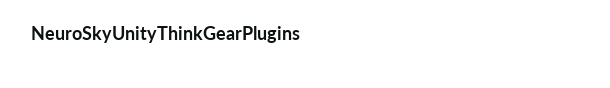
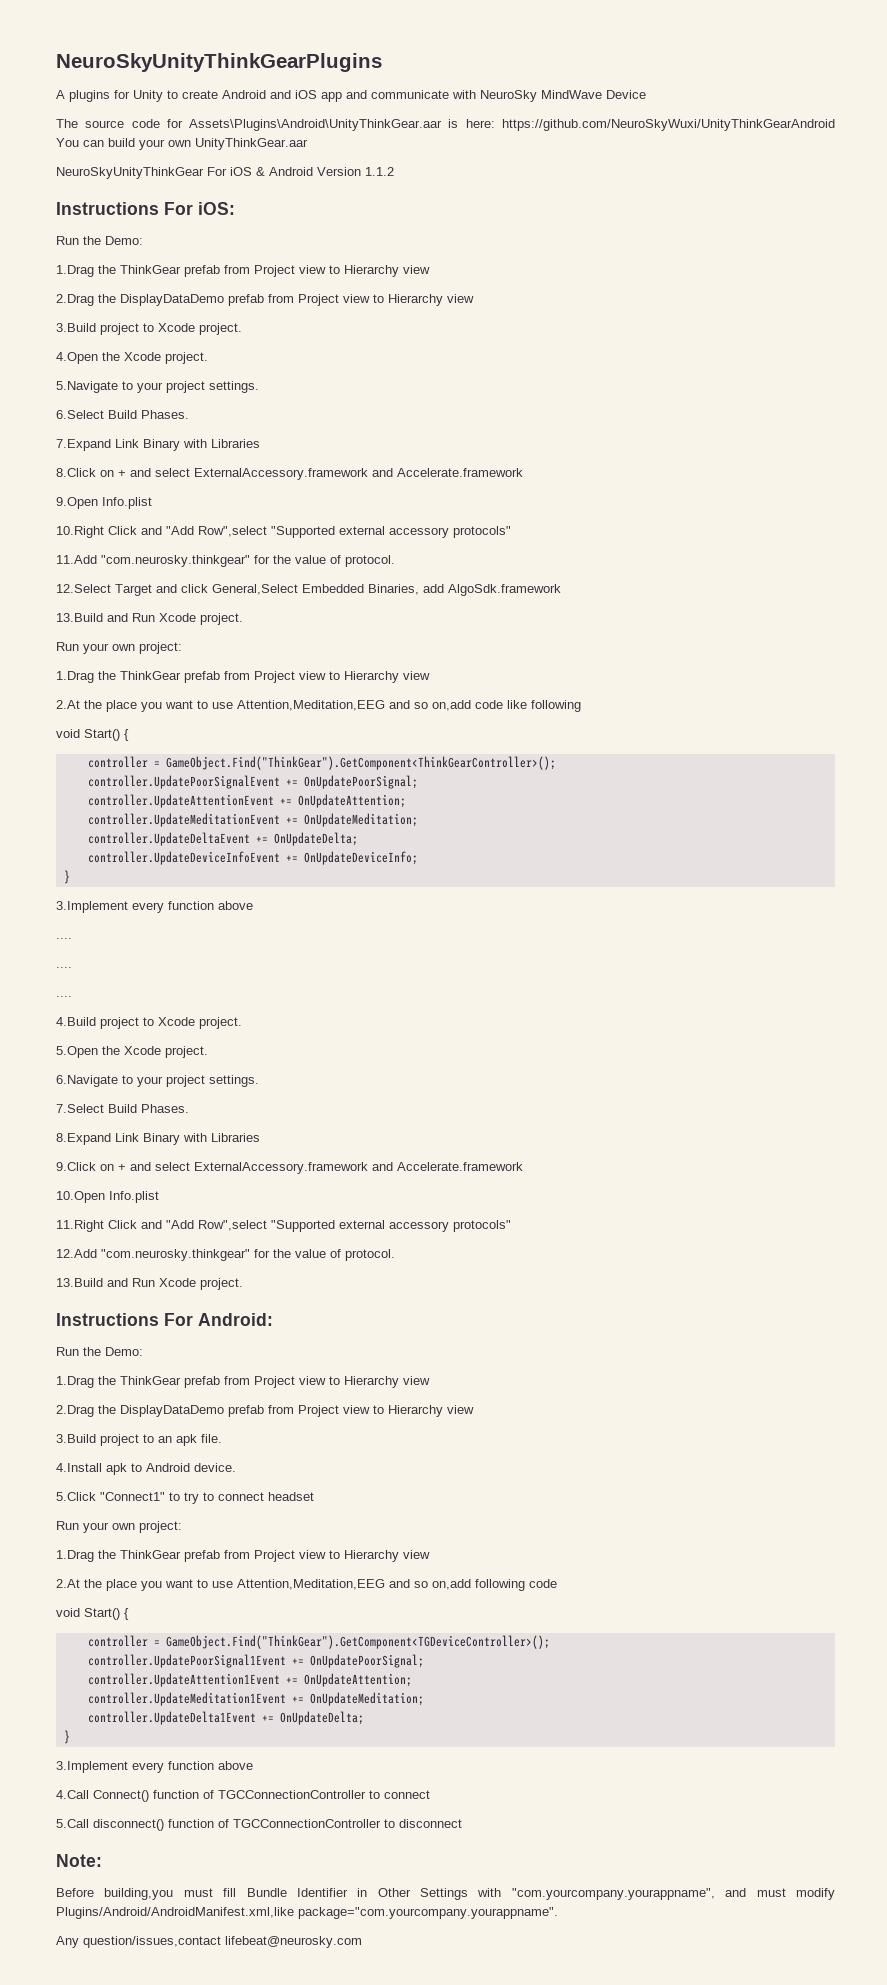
(300, 34) none -> [56,90,646,102] [56,119,835,131] [56,138,308,150] [56,167,394,179] [56,202,235,215] [56,236,143,245] [56,265,430,277] [56,294,474,306] [56,323,242,335] [56,352,208,364] [56,381,259,393] [56,410,189,419] [56,439,260,451] [56,468,523,480] [56,497,152,509] [56,526,511,538] [56,555,395,567] [56,584,561,596] [56,613,243,625] [56,642,182,654] [56,671,430,683] [56,700,581,712] [56,729,129,741] [87,756,556,770] [87,775,418,789] [87,794,406,808] [87,813,418,827] [87,832,358,846] [87,851,418,865] [63,870,70,884] [56,901,253,913] [56,938,72,939] [56,967,72,968] [56,996,72,997] [56,1017,242,1029] [56,1046,208,1058] [56,1075,259,1087] [56,1104,189,1113] [56,1133,260,1145] [56,1162,523,1174] [56,1191,159,1203] [56,1220,511,1232] [56,1249,395,1261] [56,1278,243,1290] [56,1313,273,1326] [56,1347,143,1356] [56,1376,430,1388] [56,1405,474,1417] [56,1434,222,1446] [56,1463,236,1475] [56,1492,314,1504] [56,1521,182,1533] [56,1550,430,1562] [56,1579,557,1591] [56,1608,129,1620] [87,1635,550,1649] [87,1654,424,1668] [87,1673,412,1687] [87,1692,424,1706] [87,1711,364,1725] [63,1730,70,1744] [56,1761,253,1773] [56,1790,430,1802] [56,1819,462,1831] [56,1854,102,1867] [56,1888,835,1900] [56,1907,558,1919] [56,1936,362,1948] // A plugins for Unity to create Android and iOS app and communicate with NeuroSky MindWave Device // The source code for Assets\Plugins\Android\UnityThinkGear.aar is here: https://github.com/NeuroSkyWuxi/UnityThinkGearAndroid You can build your own UnityThinkGear.aar // NeuroSkyUnityThinkGear For iOS & Android Version 1.1.2 // Instructions For iOS: // Run the Demo: // 1.Drag the ThinkGear prefab from Project view to Hierarchy view // 2.Drag the DisplayDataDemo prefab from Project view to Hierarchy view // 3.Build project to Xcode project. // 4.Open the Xcode project. // 5.Navigate to your project settings. // 6.Select Build Phases. // 7.Expand Link Binary with Libraries // 8.Click on + and select ExternalAccessory.framework and Accelerate.framework // 9.Open Info.plist // 10.Right Click and "Add Row",select "Supported external accessory protocols" // 11.Add "com.neurosky.thinkgear" for the value of protocol. // 12.Select Target and click General,Select Embedded Binaries, add AlgoSdk.framework // 13.Build and Run Xcode project. // Run your own project: // 1.Drag the ThinkGear prefab from Project view to Hierarchy view // 2.At the place you want to use Attention,Meditation,EEG and so on,add code like following // void Start() { // controller = GameObject.Find("ThinkGear").GetComponent<ThinkGearController>(); // controller.UpdatePoorSignalEvent += OnUpdatePoorSignal; // controller.UpdateAttentionEvent += OnUpdateAttention; // controller.UpdateMeditationEvent += OnUpdateMeditation; // controller.UpdateDeltaEvent += OnUpdateDelta; // controller.UpdateDeviceInfoEvent += OnUpdateDeviceInfo; // } // 3.Implement every function above // .... // .... // .... // 4.Build project to Xcode project. // 5.Open the Xcode project. // 6.Navigate to your project settings. // 7.Select Build Phases. // 8.Expand Link Binary with Libraries // 9.Click on + and select ExternalAccessory.framework and Accelerate.framework // 10.Open Info.plist // 11.Right Click and "Add Row",select "Supported external accessory protocols" // 12.Add "com.neurosky.thinkgear" for the value of protocol. // 13.Build and Run Xcode project. // Instructions For Android: // Run the Demo: // 1.Drag the ThinkGear prefab from Project view to Hierarchy view // 2.Drag the DisplayDataDemo prefab from Project view to Hierarchy view // 3.Build project to an apk file. // 4.Install apk to Android device. // 5.Click "Connect1" to try to connect headset // Run your own project: // 1.Drag the ThinkGear prefab from Project view to Hierarchy view // 2.At the place you want to use Attention,Meditation,EEG and so on,add following code // void Start() { // controller = GameObject.Find("ThinkGear").GetComponent<TGDeviceController>(); // controller.UpdatePoorSignal1Event += OnUpdatePoorSignal; // controller.UpdateAttention1Event += OnUpdateAttention; // controller.UpdateMeditation1Event += OnUpdateMeditation; // controller.UpdateDelta1Event += OnUpdateDelta; // } // 3.Implement every function above // 4.Call Connect() function of TGCConnectionController to connect // 5.Call disconnect() function of TGCConnectionController to disconnect // Note: // Before building,you must fill Bundle Identifier in Other Settings with "com.yourcompany.yourappname", and must modify Plugins/Android/AndroidManifest.xml,like package="com.yourcompany.yourappname". // Any question/issues,contact lifebeat@neurosky.com

